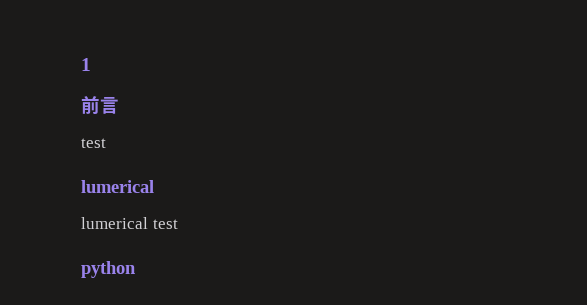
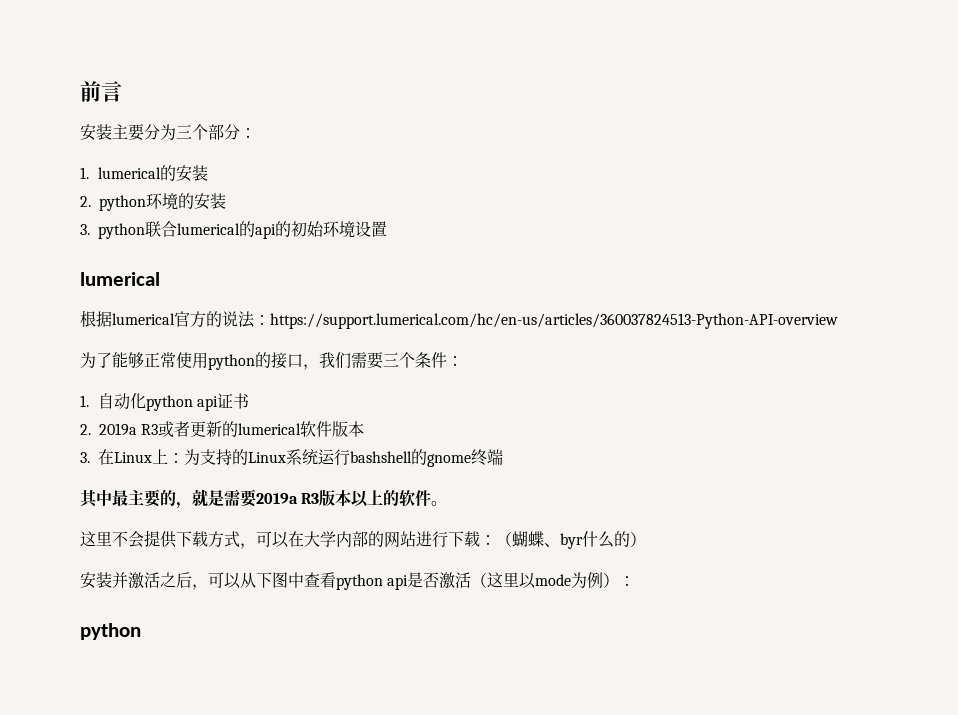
[81,58,91,71] 1 // -> (80, 91) none
[81,138,106,148] [81,180,154,193] [81,217,178,229] test // lumerical // lumerical test -> [80,124,256,141] [80,165,208,182] [80,193,226,211] [80,221,387,239] [80,272,160,286] [80,310,838,329] [80,352,463,370] [80,393,250,411] [80,421,365,438] [80,449,503,467] [80,489,448,509] [80,530,646,549] [80,572,636,590] 安装主要分为三个部分： // 1. lumerical的安装 // 2. python环境的安装 // 3. python联合lumerical的api的初始环境设置 // lumerical // 根据lumerical官方的说法：https://support.lumerical.com/hc/en-us/articles/360037824513-Python-API-overview // 为了能够正常使用python的接口，我们需要三个条件： // 1.自动化python api证书 // 2. 2019a R3或者更新的lumerical软件版本 // 3.在Linux上：为支持的Linux系统运行bashshell的gnome终端 // 其中最主要的，就是需要2019a R3版本以上的软件。 // 这里不会提供下载方式，可以在大学内部的网站进行下载：（蝴蝶、byr什么的） // 安装并激活之后，可以从下图中查看python api是否激活（这里以mode为例）：

